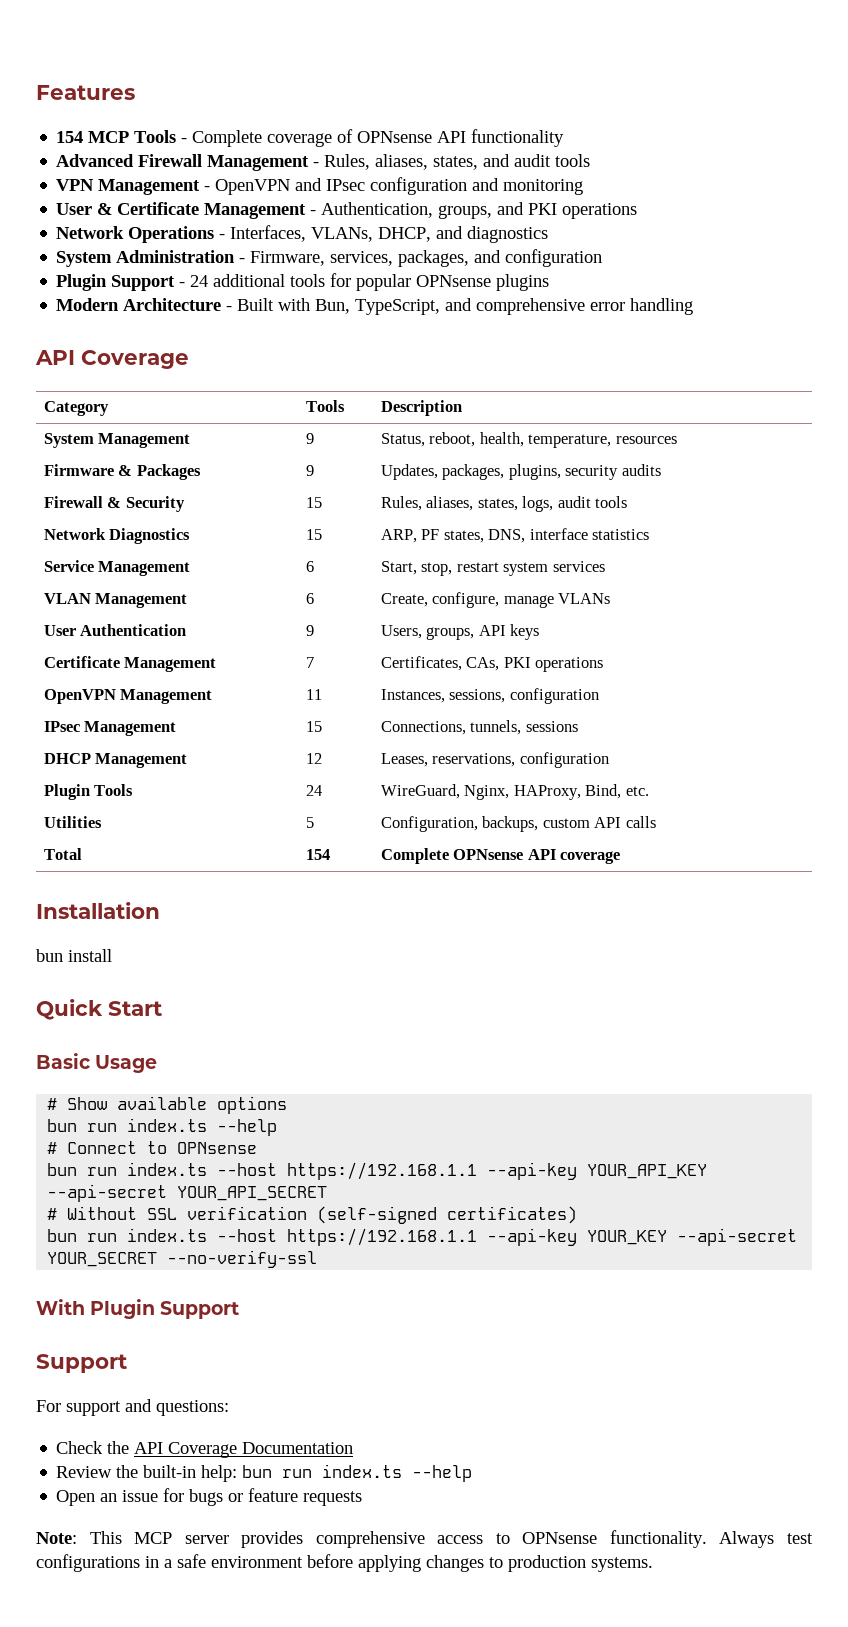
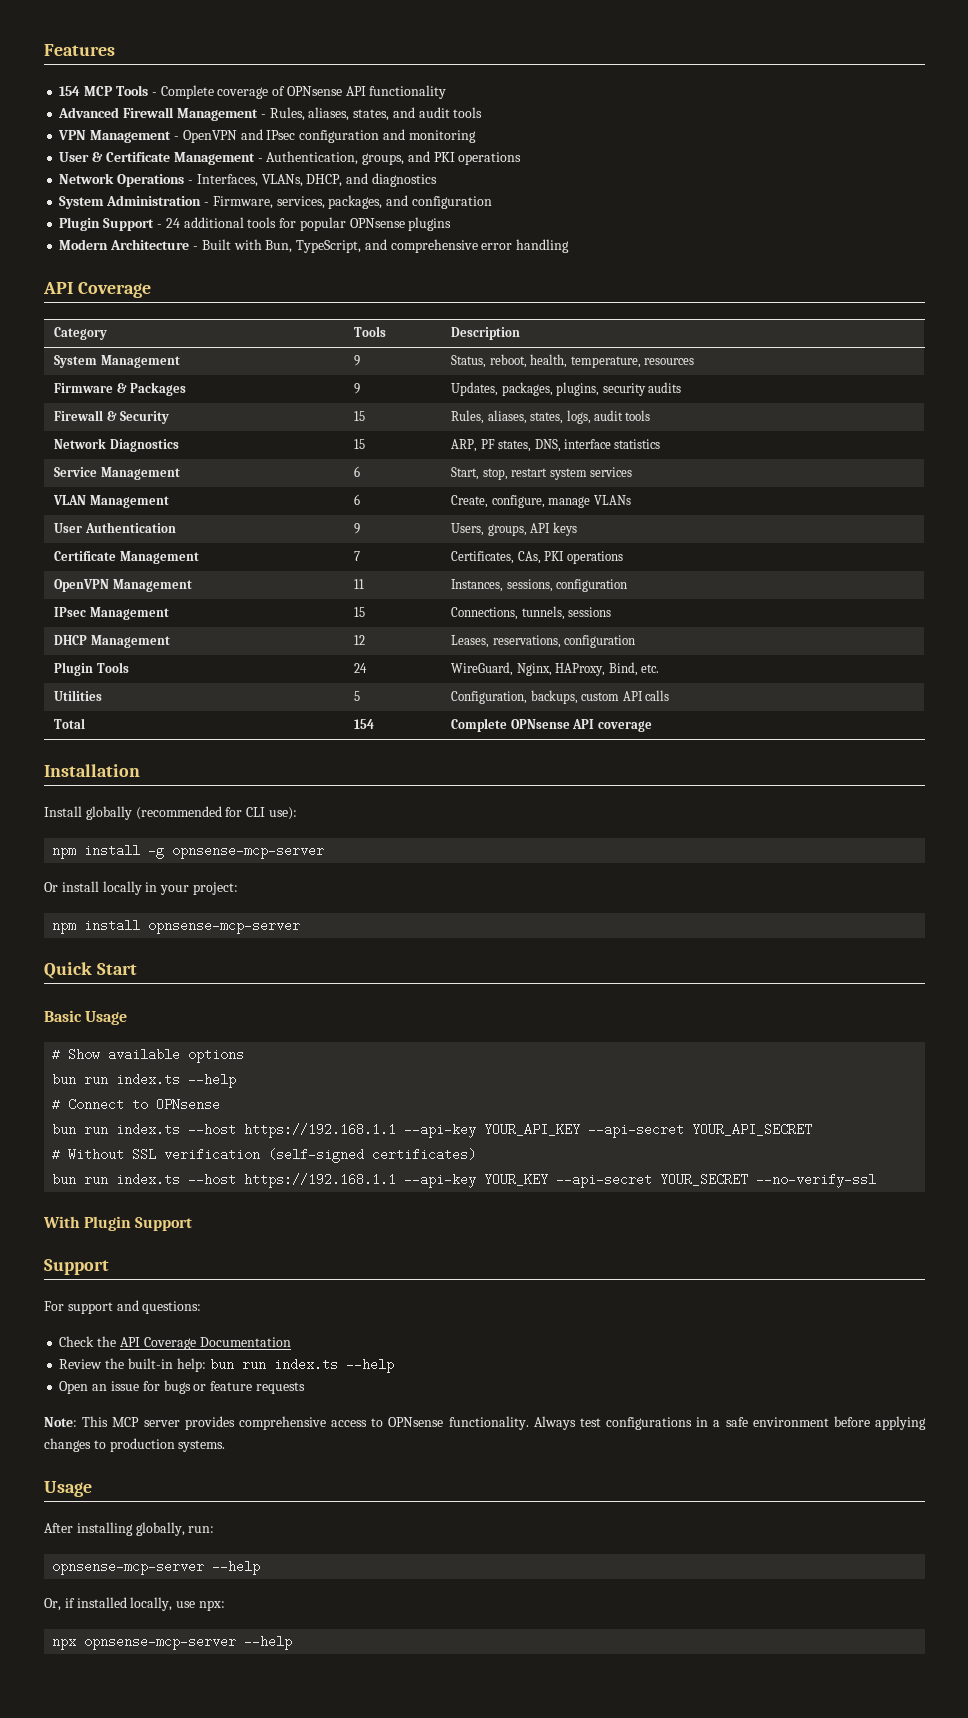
[36,949,112,962] bun install -> [44,806,297,820] [52,844,325,859] [44,881,238,895] [52,919,301,934] Install globally (recommended for CLI use): // npm install -g opnsense-mcp-server // Or install locally in your project: // npm install opnsense-mcp-server
(653, 1564) none -> [44,1481,92,1497] [44,1522,215,1536] [52,1560,261,1575] [44,1597,225,1611] [52,1635,293,1650] // Usage // After installing globally, run: // opnsense-mcp-server --help // Or, if installed locally, use npx: // npx opnsense-mcp-server --help

